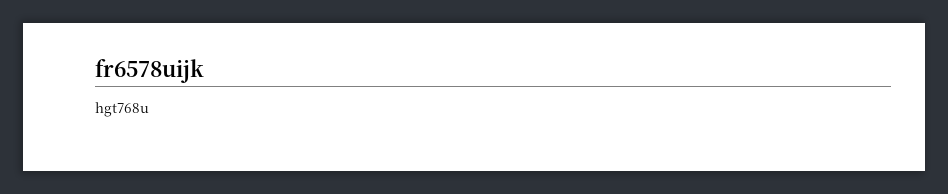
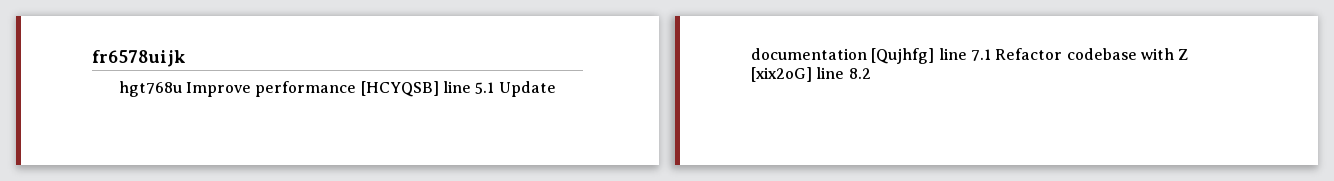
(149, 109) none -> [185,81,556,97] [751,48,1189,64] [751,67,871,82] Improve performance [HCYQSB] line 5.1 Update documentation [Qujhfg] line 7.1 Refactor codebase with Z [xix2oG] line 8.2

